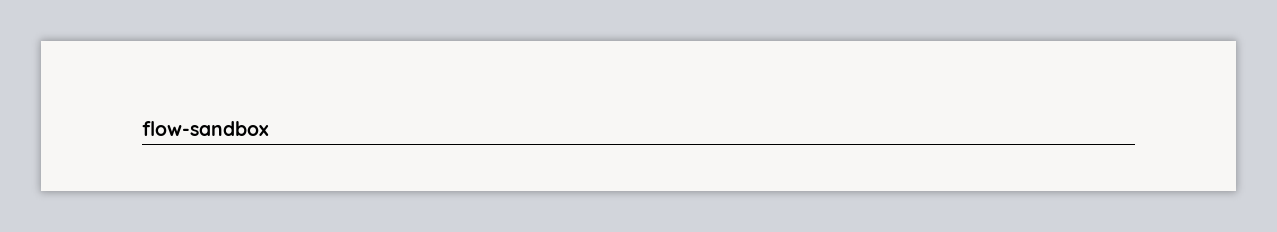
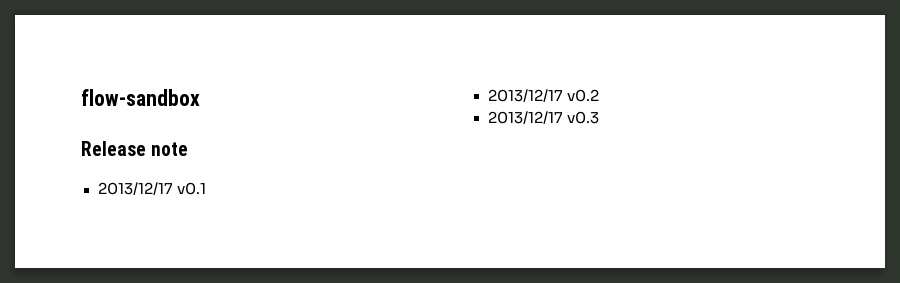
(269, 128) none -> [81,141,189,156] [97,182,206,195] [487,89,599,102] [487,111,599,124] // Release note // 2013/12/17 v0.1 // 2013/12/17 v0.2 // 2013/12/17 v0.3

